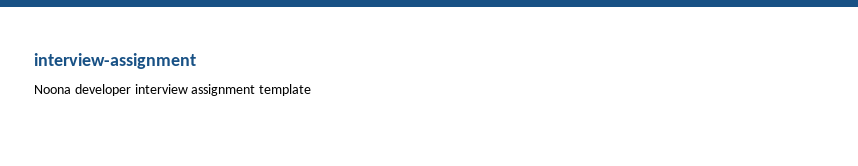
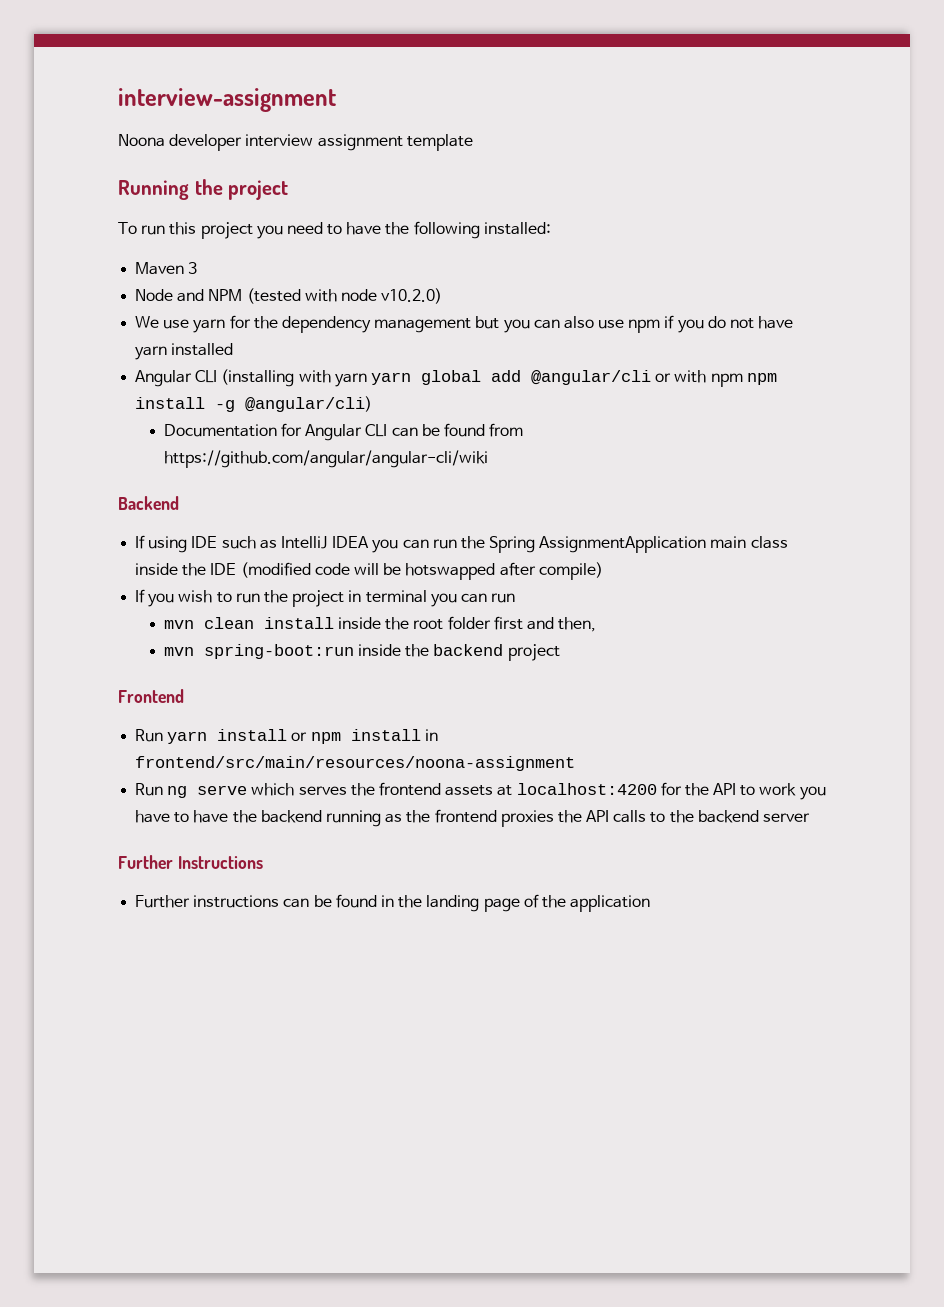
(312, 90) none -> [118,179,289,200] [118,221,551,239] [135,262,198,275] [135,288,443,304] [135,315,794,333] [135,343,234,360] [135,369,777,387] [135,396,373,412] [163,423,524,441] [163,450,488,468] [118,496,179,510] [135,535,788,553] [135,562,603,580] [135,589,516,607] [163,616,597,632] [163,644,560,661] [118,689,184,703] [135,729,438,744] [135,756,576,771] [135,782,826,800] [135,809,811,827] [118,855,263,869] [135,894,651,912] // Running the project // To run this project you need to have the following installed: // Maven 3 // Node and NPM (tested with node v10.2.0) // We use yarn for the dependency management but you can also use npm if you do not have yarn installed // Angular CLI (installing with yarn yarn global add @angular/cli or with npm npm install -g @angular/cli) // Documentation for Angular CLI can be found from https://github.com/angular/angular-cli/wiki // Backend // If using IDE such as IntelliJ IDEA you can run the Spring AssignmentApplication main class inside the IDE (modified code will be hotswapped after compile) // If you wish to run the project in terminal you can run // mvn clean install inside the root folder first and then, // mvn spring-boot:run inside the backend project // Frontend // Run yarn install or npm install in frontend/src/main/resources/noona-assignment // Run ng serve which serves the frontend assets at localhost:4200 for the API to work you have to have the backend running as the frontend proxies the API calls to the backend server // Further Instructions // Further instructions can be found in the landing page of the application

